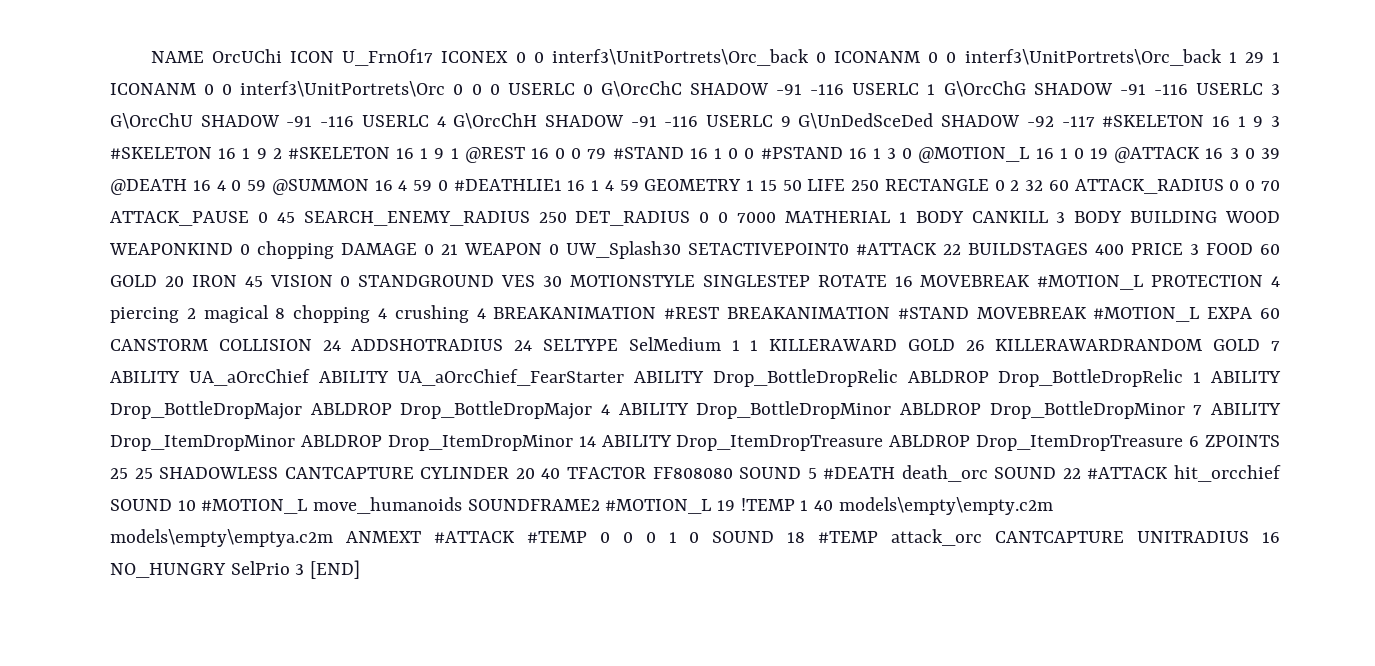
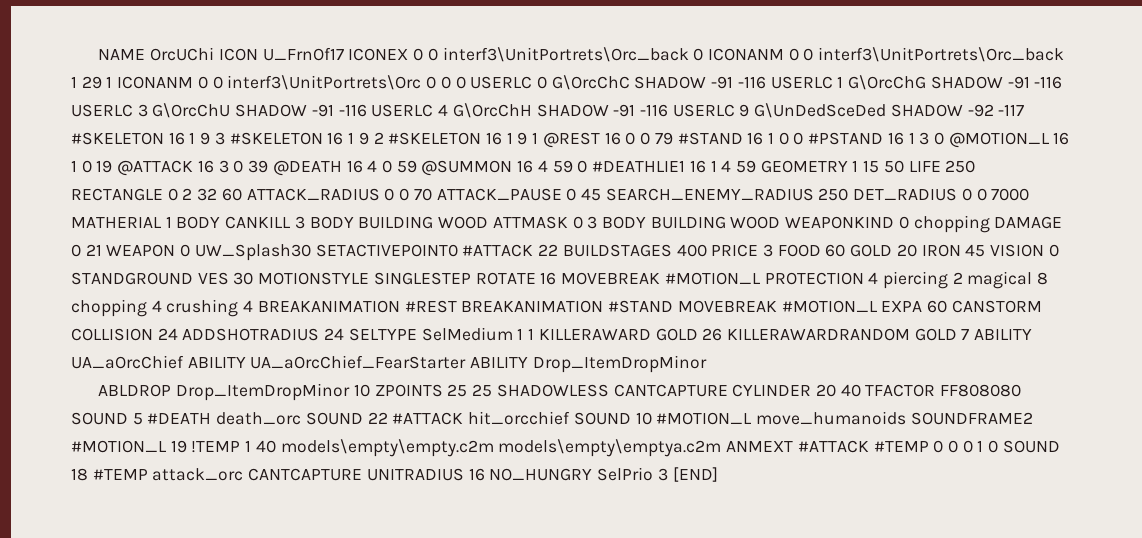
(1280, 217) none -> [492,216,781,229] ATTMASK 0 3 BODY BUILDING WOOD
[712,369,1282,387] [110,401,1281,420] [110,435,295,451] Drop_BottleDropRelic ABLDROP Drop_BottleDropRelic 1 ABILITY Drop_BottleDropMajor ABLDROP Drop_BottleDropMajor 4 ABILITY Drop_BottleDropMinor ABLDROP Drop_BottleDropMinor 7 ABILITY Drop_ItemDropMinor -> [532,355,707,373] Drop_ItemDropMinor //
[578,435,1200,451] 14 ABILITY Drop_ItemDropTreasure ABLDROP Drop_ItemDropTreasure 6 -> [353,384,370,397] 10

